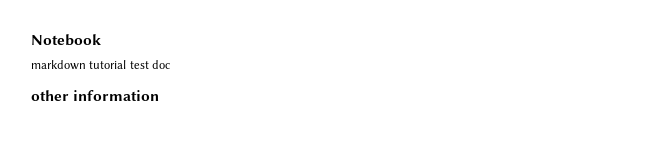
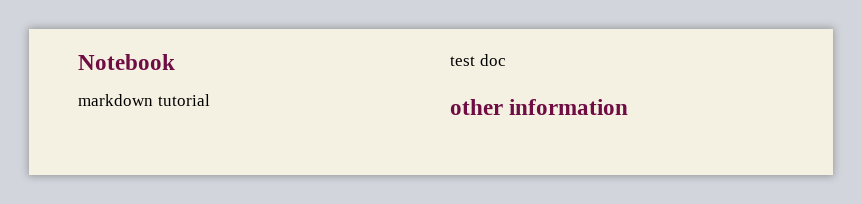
(127, 64) none -> (210, 100) //

